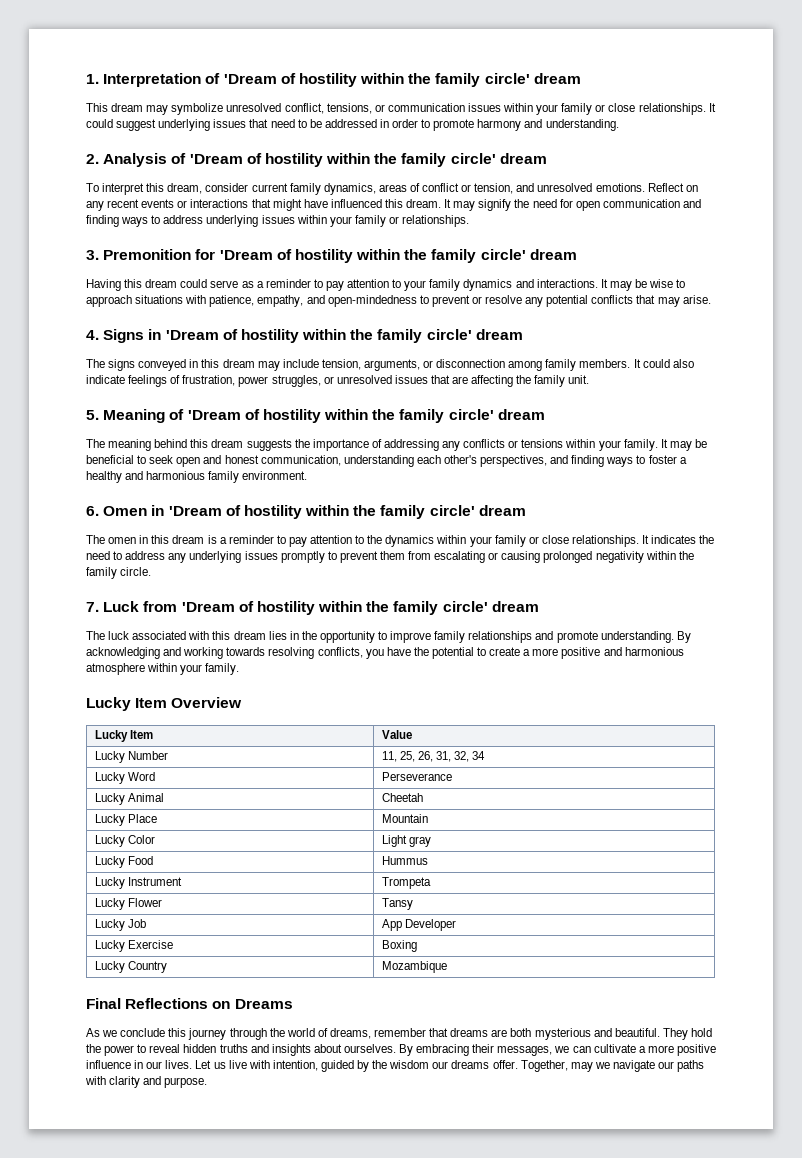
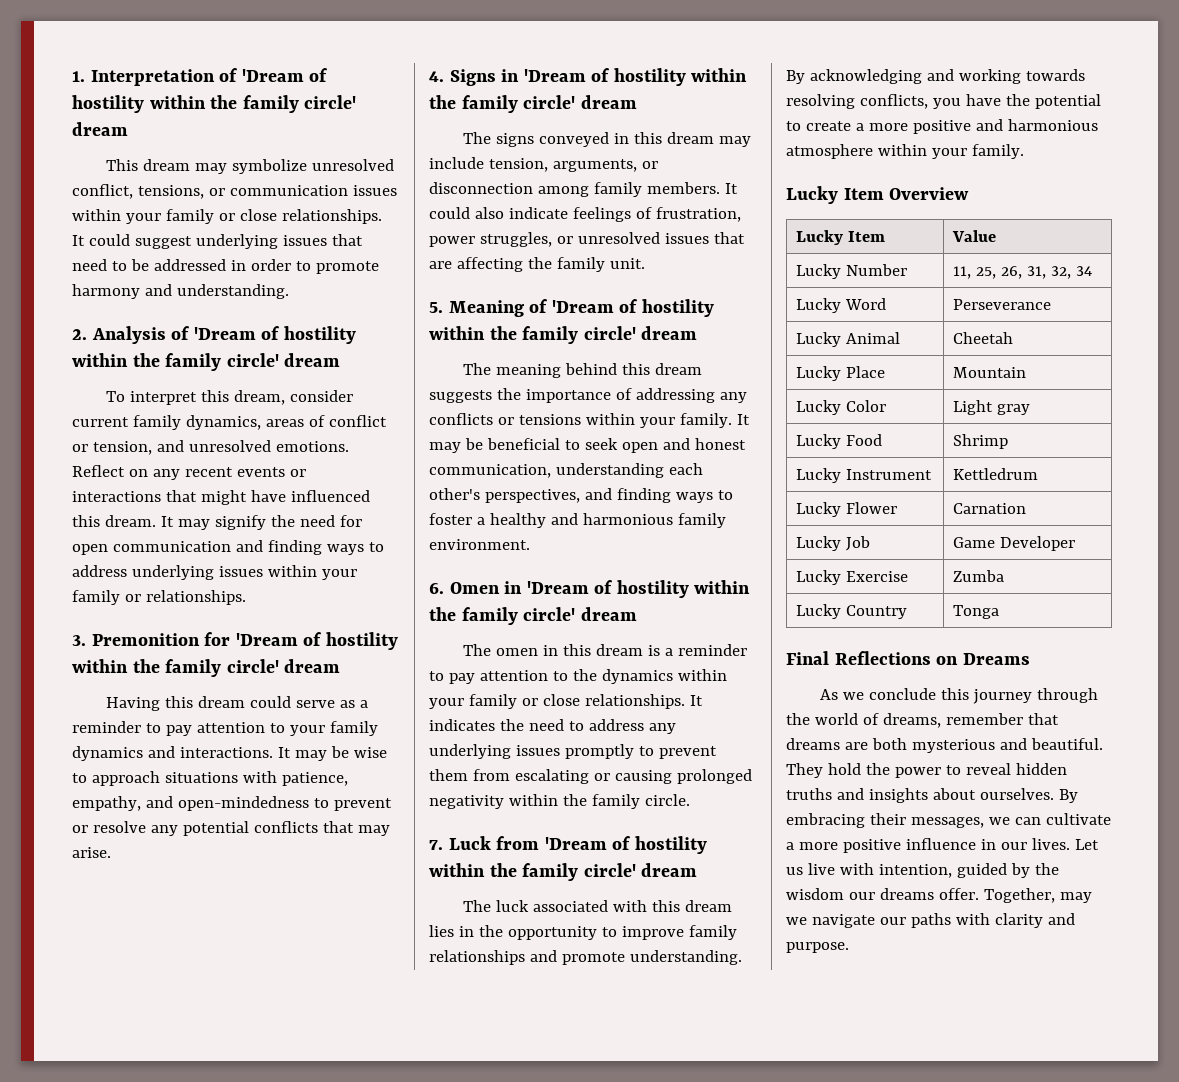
[381,856,428,865] Hummus -> [953,434,1009,449] Shrimp
[381,877,431,889] Trompeta -> [953,468,1039,480] Kettledrum
[381,898,413,910] Tansy -> [953,503,1027,514] Carnation
[381,919,402,931] App -> [953,537,996,548] Game
[381,940,417,952] Boxing -> [953,570,1005,582] Zumba
[381,961,447,973] Mozambique -> [953,605,1000,619] Tonga

